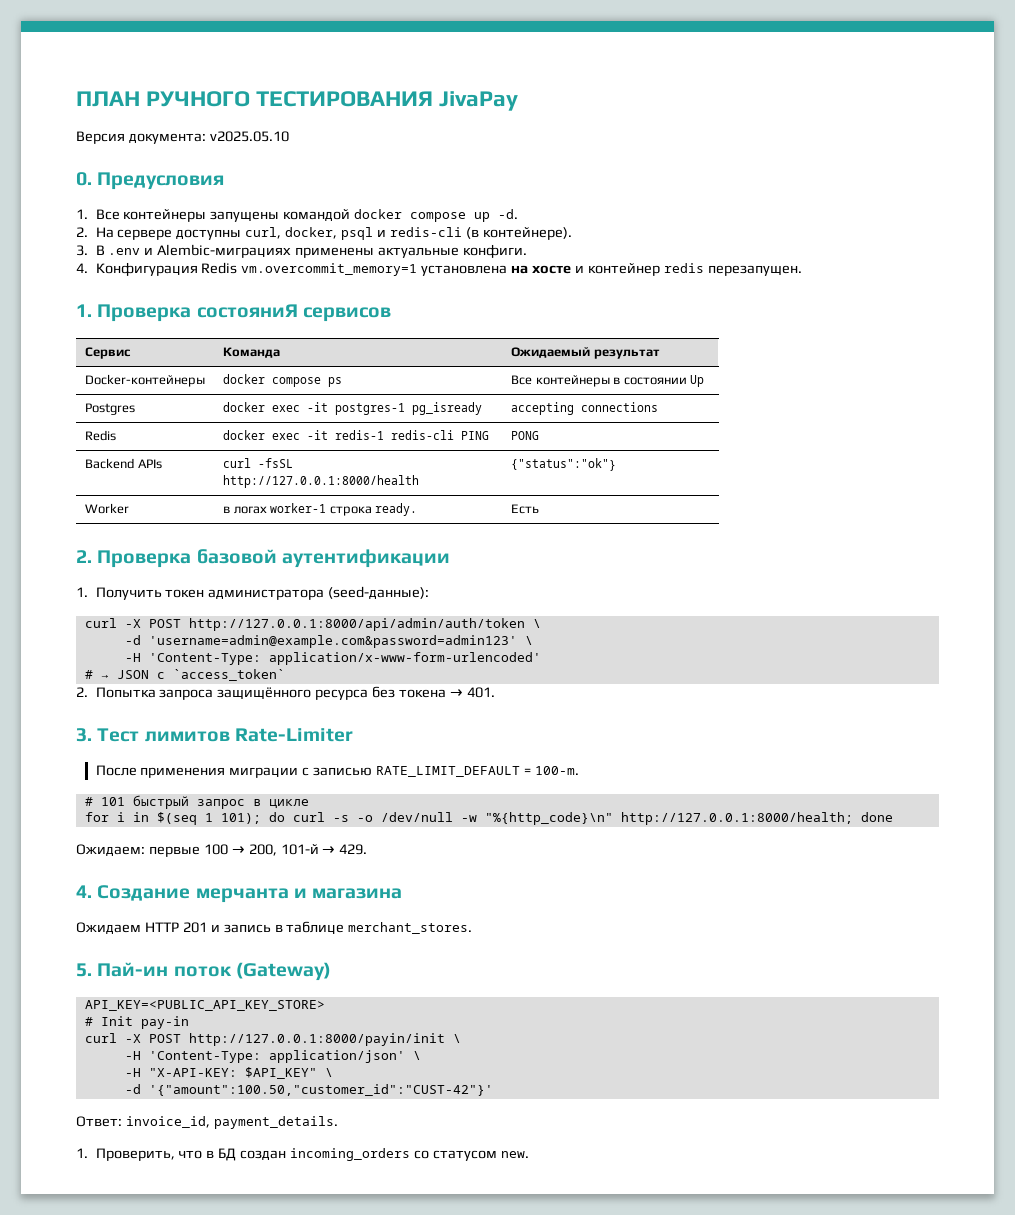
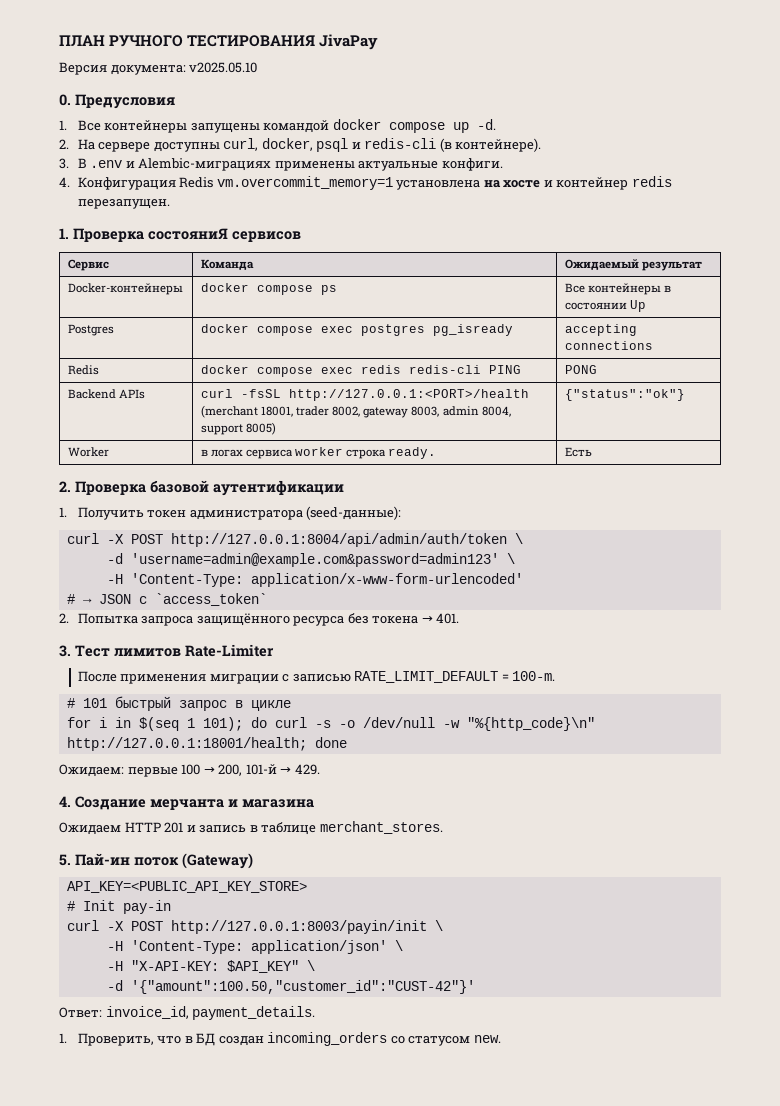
[271,402,405,415] exec -it postgres-1 -> [256,324,425,336] compose exec postgres
[271,430,384,440] exec -it redis-1 -> [256,365,401,377] compose exec redis
[222,475,419,488] http://127.0.0.1:8000/health -> [288,389,529,401] [200,405,511,418] [200,422,277,435] http://127.0.0.1:<PORT>/health (merchant 18001, trader 8002, gateway 8003, admin 8004, support 8005)
[270,503,327,513] worker-1 -> [246,447,344,459] сервиса worker
[188,618,525,631] http://127.0.0.1:8000/api/admin/auth/token -> [170,533,507,547] http://127.0.0.1:8004/api/admin/auth/token
[620,812,853,825] http://127.0.0.1:8000/health; -> [66,737,307,751] http://127.0.0.1:18001/health;
[188,1033,445,1046] http://127.0.0.1:8000/payin/init -> [170,920,427,934] http://127.0.0.1:8003/payin/init

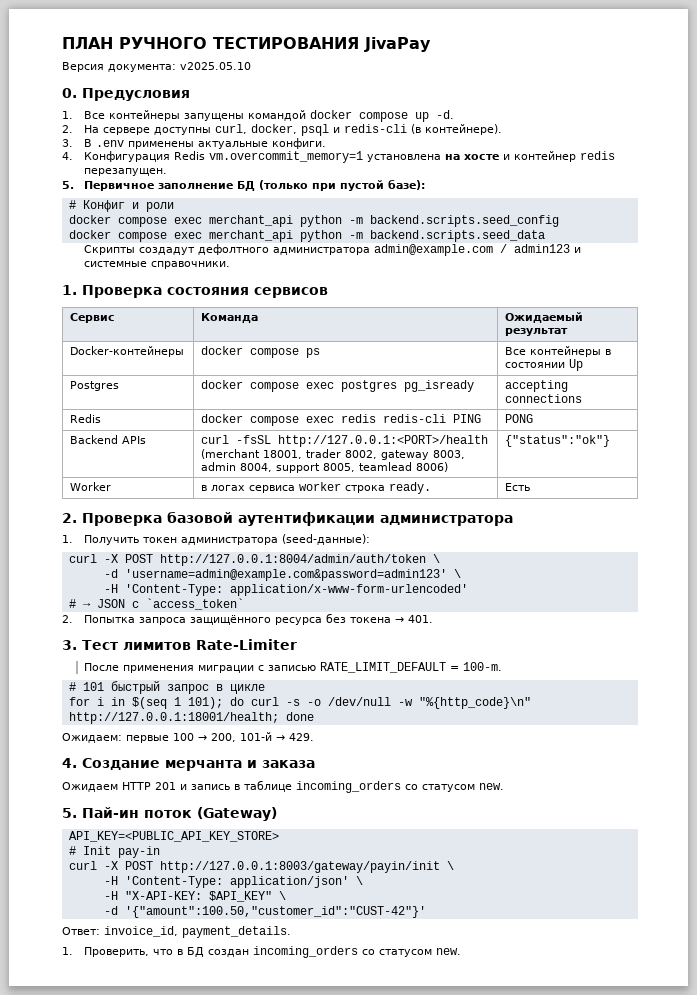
[125,158,272,171] и Alembic-миграциях -> (124, 143) none
(170, 204) none -> [62,179,425,191] [68,200,174,212] [68,215,559,227] [68,230,545,242] [83,244,581,256] [83,261,230,269] // 5. Первичное заполнение БД (только при пустой базе): // # Конфиг и роли // docker compose exec merchant_api python -m backend.scripts.seed_config // docker compose exec merchant_api python -m backend.scripts.seed_data // Скрипты создадут дефолтного администратора admin@example.com / admin123 и системные справочники.
[148,228,228,240] состояниЯ -> [167,287,249,295] состояния
[246,422,277,435] 8005) -> [323,462,449,472] 8005, teamlead 8006)
(344, 488) none -> [380,515,513,526] администратора
[170,533,507,547] http://127.0.0.1:8004/api/admin/auth/token -> [159,554,426,566] http://127.0.0.1:8004/admin/auth/token
[242,799,314,808] магазина -> [262,760,315,768] заказа
[319,821,443,834] merchant_stores. -> [296,781,504,793] incoming_orders со статусом new.
[170,920,427,934] http://127.0.0.1:8003/payin/init -> [159,861,440,873] http://127.0.0.1:8003/gateway/payin/init

